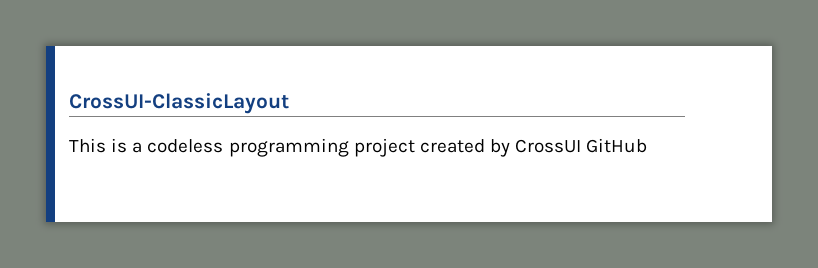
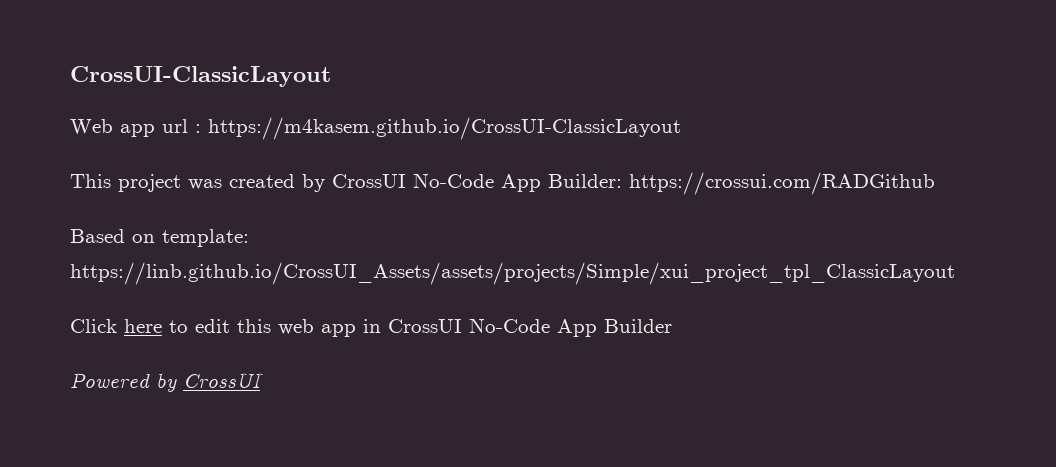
[69,138,648,157] This is a codeless programming project created by CrossUI GitHub -> [70,117,681,140] [70,172,935,195] [70,229,249,247] [70,262,955,285] [70,318,672,337] [70,372,263,392] Web app url : https://m4kasem.github.io/CrossUI-ClassicLayout // This project was created by CrossUI No-Code App Builder: https://crossui.com/RADGithub // Based on template: https://linb.github.io/CrossUI_Assets/assets/projects/Simple/xui_project_tpl_ClassicLayout // Click here to edit this web app in CrossUI No-Code App Builder // Powered by CrossUI

